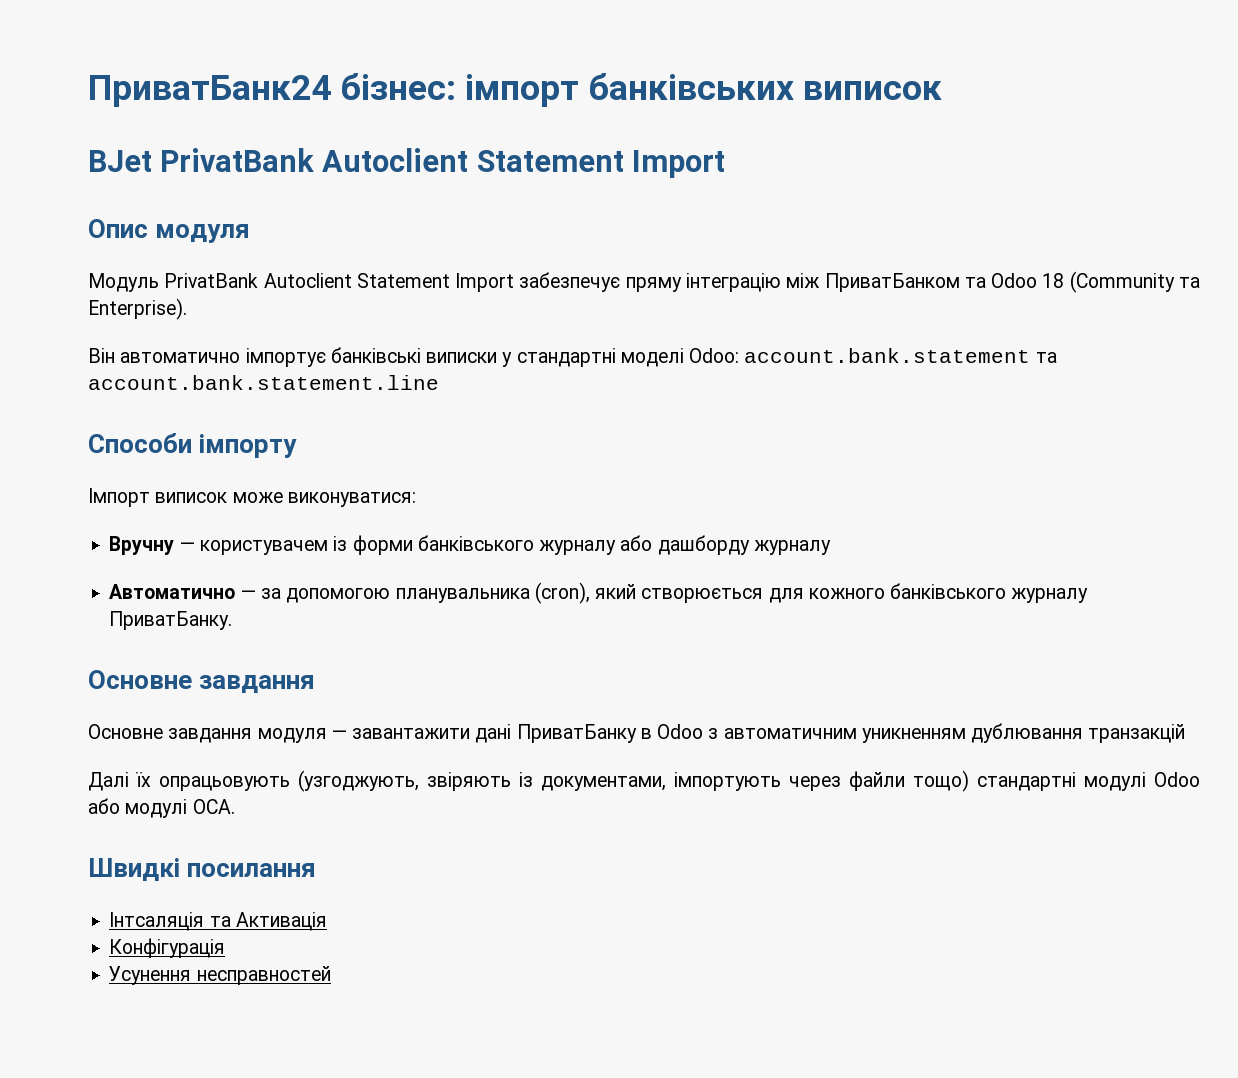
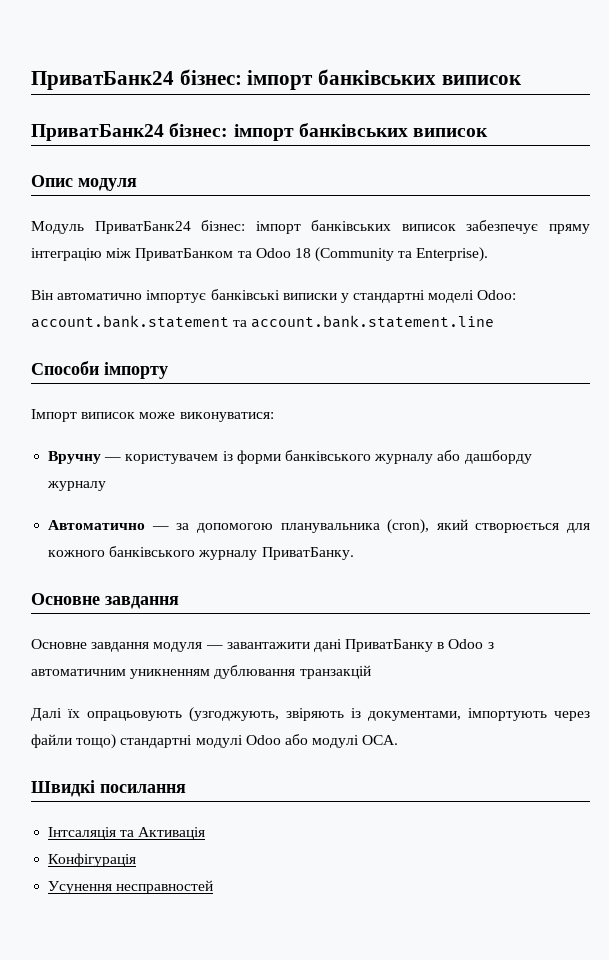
[88,73,943,107] [88,148,725,178] [88,219,251,243] [88,273,515,292] ПриватБанк24 бізнес: імпорт банківських виписок // BJet PrivatBank Autoclient Statement Import // Опис модуля // Модуль PrivatBank Autoclient Statement Import -> [31,69,522,90] [31,123,489,141] [31,175,137,191] [31,220,456,234] ПриватБанк24 бізнес: імпорт банківських виписок // ПриватБанк24 бізнес: імпорт банківських виписок // Опис модуля // Модуль ПриватБанк24 бізнес: імпорт банківських виписок

